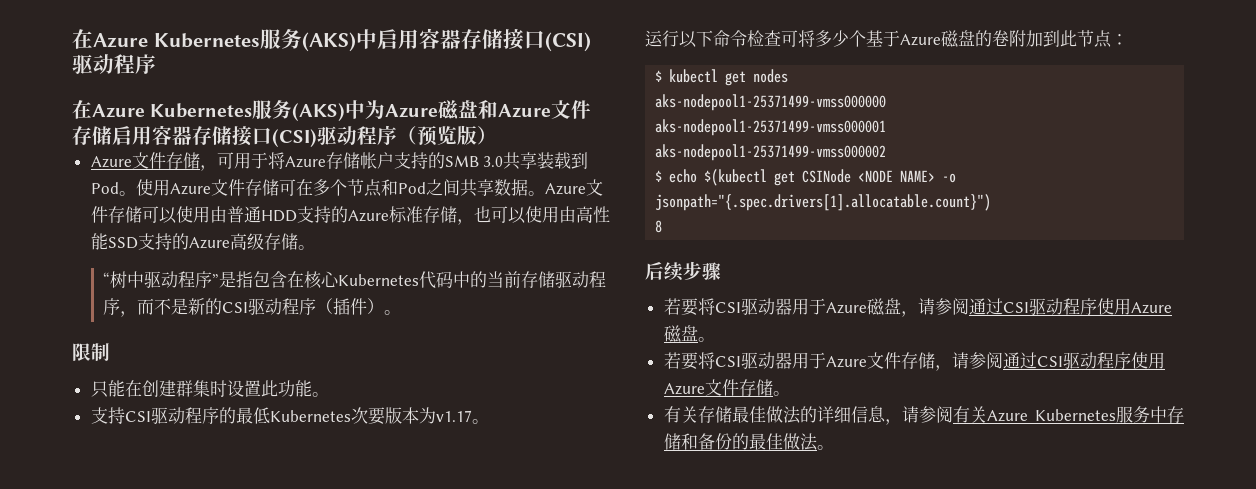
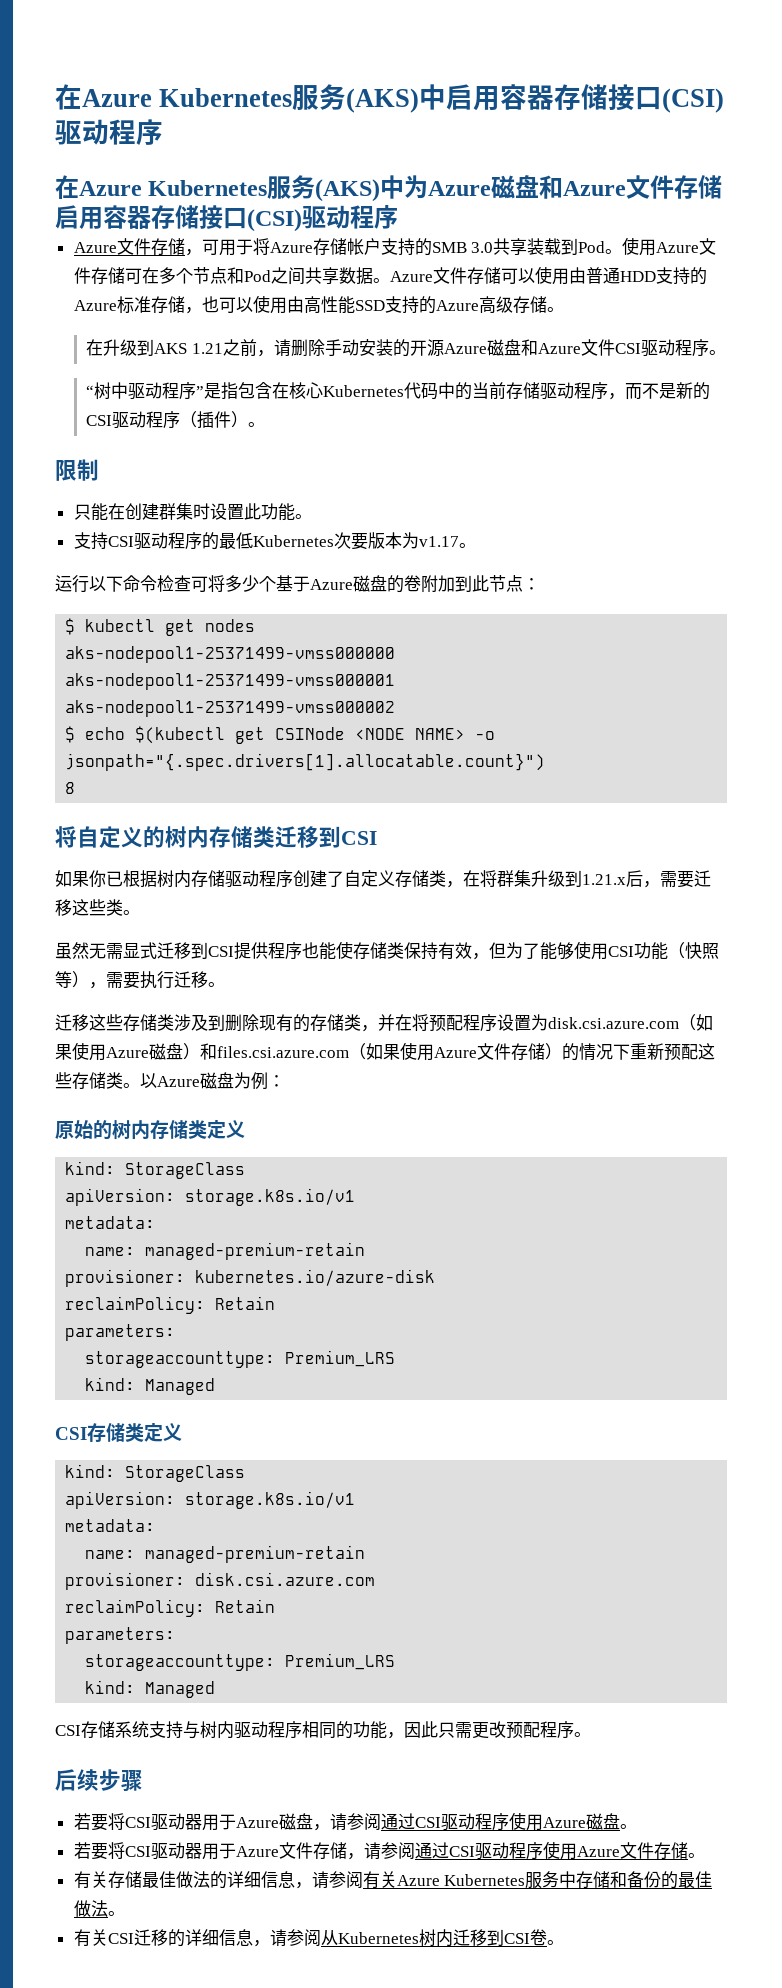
[397,125,497,146] （预览版） -> (398, 217) none
(315, 247) none -> [86,339,726,357] // 在升级到AKS 1.21之前，请删除手动安装的开源Azure磁盘和Azure文件CSI驱动程序。
(663, 226) none -> [55,826,377,848] [55,870,711,888] [55,899,140,916] [55,941,719,960] [55,971,225,989] [55,1014,713,1032] [55,1042,715,1061] [55,1072,285,1090] [55,1120,245,1140] [65,1161,246,1179] [65,1188,356,1206] [65,1216,156,1229] [85,1242,366,1260] [65,1269,436,1287] [65,1296,276,1314] [65,1324,176,1341] [85,1350,396,1368] [85,1377,216,1395] [55,1423,182,1442] [65,1464,246,1482] [65,1491,356,1509] [65,1519,156,1532] [85,1545,366,1563] [65,1572,376,1590] [65,1599,276,1617] [65,1627,176,1644] [85,1653,396,1671] [85,1680,216,1698] [55,1721,591,1739] // 将自定义的树内存储类迁移到CSI // 如果你已根据树内存储驱动程序创建了自定义存储类，在将群集升级到1.21.x后，需要迁移这些类。 // 虽然无需显式迁移到CSI提供程序也能使存储类保持有效，但为了能够使用CSI功能（快照等），需要执行迁移。 // 迁移这些存储类涉及到删除现有的存储类，并在将预配程序设置为disk.csi.azure.com（如果使用Azure磁盘）和files.csi.azure.com（如果使用Azure文件存储）的情况下重新预配这些存储类。以Azure磁盘为例： // 原始的树内存储类定义 // kind: StorageClass // apiVersion: storage.k8s.io/v1 // metadata: // name: managed-premium-retain // provisioner: kubernetes.io/azure-disk // reclaimPolicy: Retain // parameters: // storageaccounttype: Premium_LRS // kind: Managed // CSI存储类定义 // kind: StorageClass // apiVersion: storage.k8s.io/v1 // metadata: // name: managed-premium-retain // provisioner: disk.csi.azure.com // reclaimPolicy: Retain // parameters: // storageaccounttype: Premium_LRS // kind: Managed // CSI存储系统支持与树内驱动程序相同的功能，因此只需更改预配程序。
(834, 447) none -> [73,1929,564,1947] // 有关CSI迁移的详细信息，请参阅从Kubernetes树内迁移到CSI卷。

